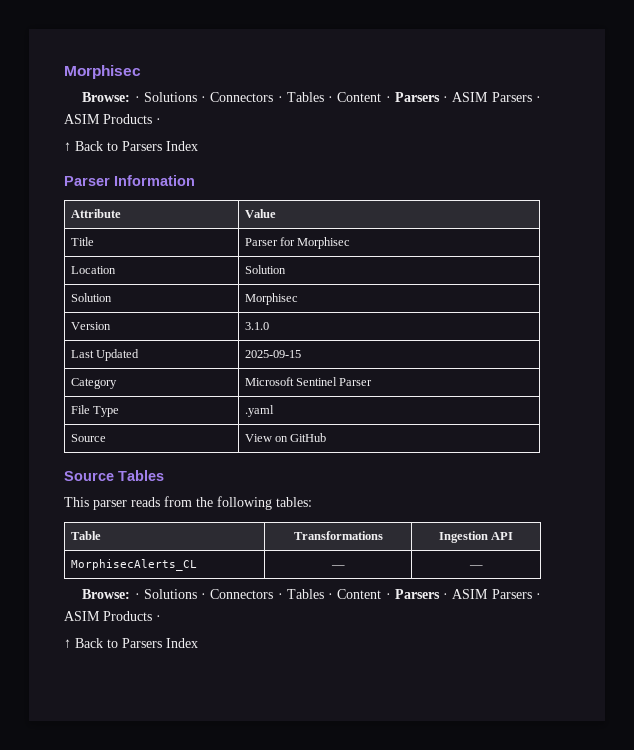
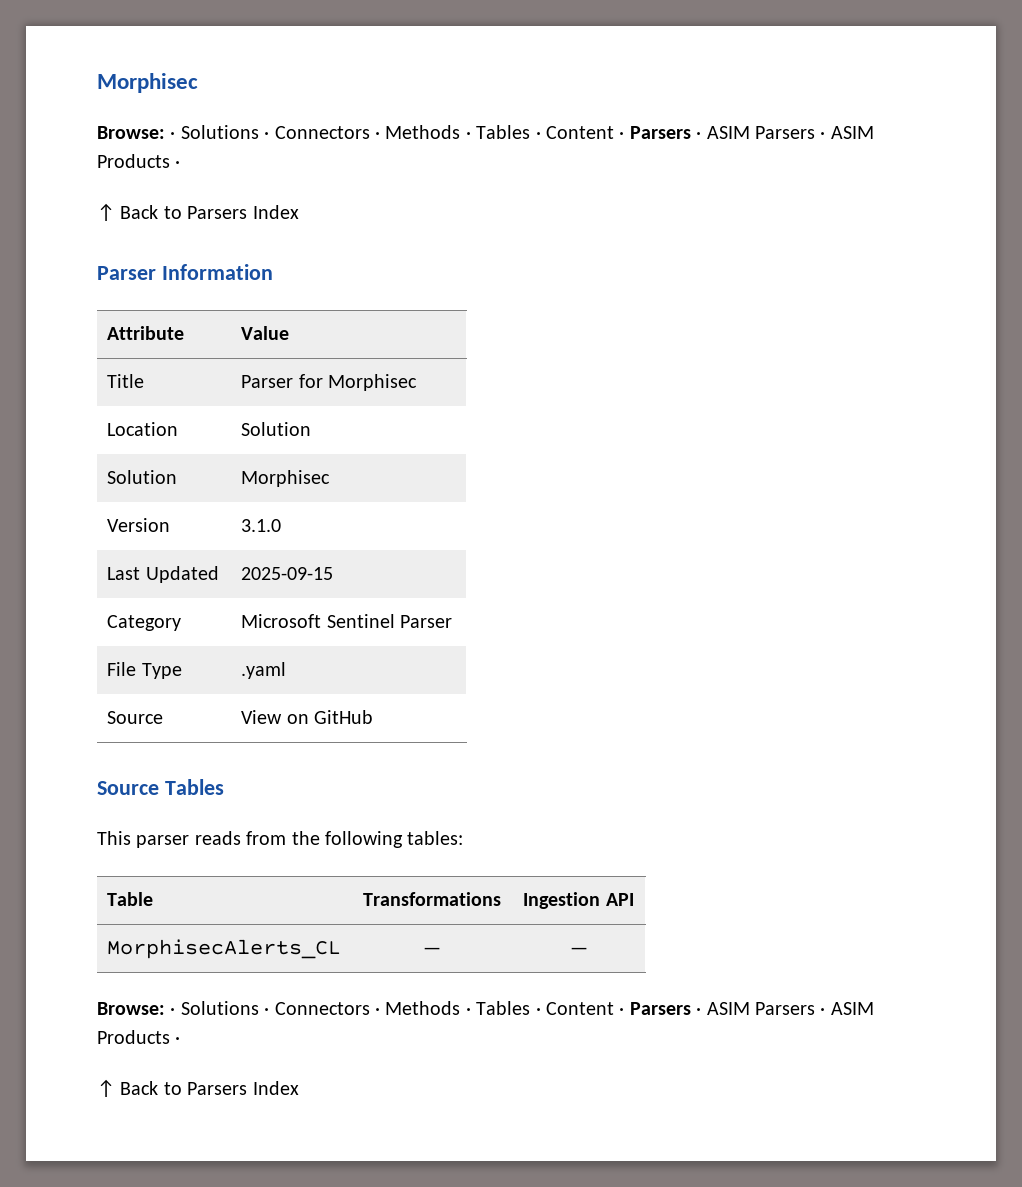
(283, 99) none -> [385,125,471,139] Methods ·
(283, 596) none -> [385,1001,471,1015] Methods ·

